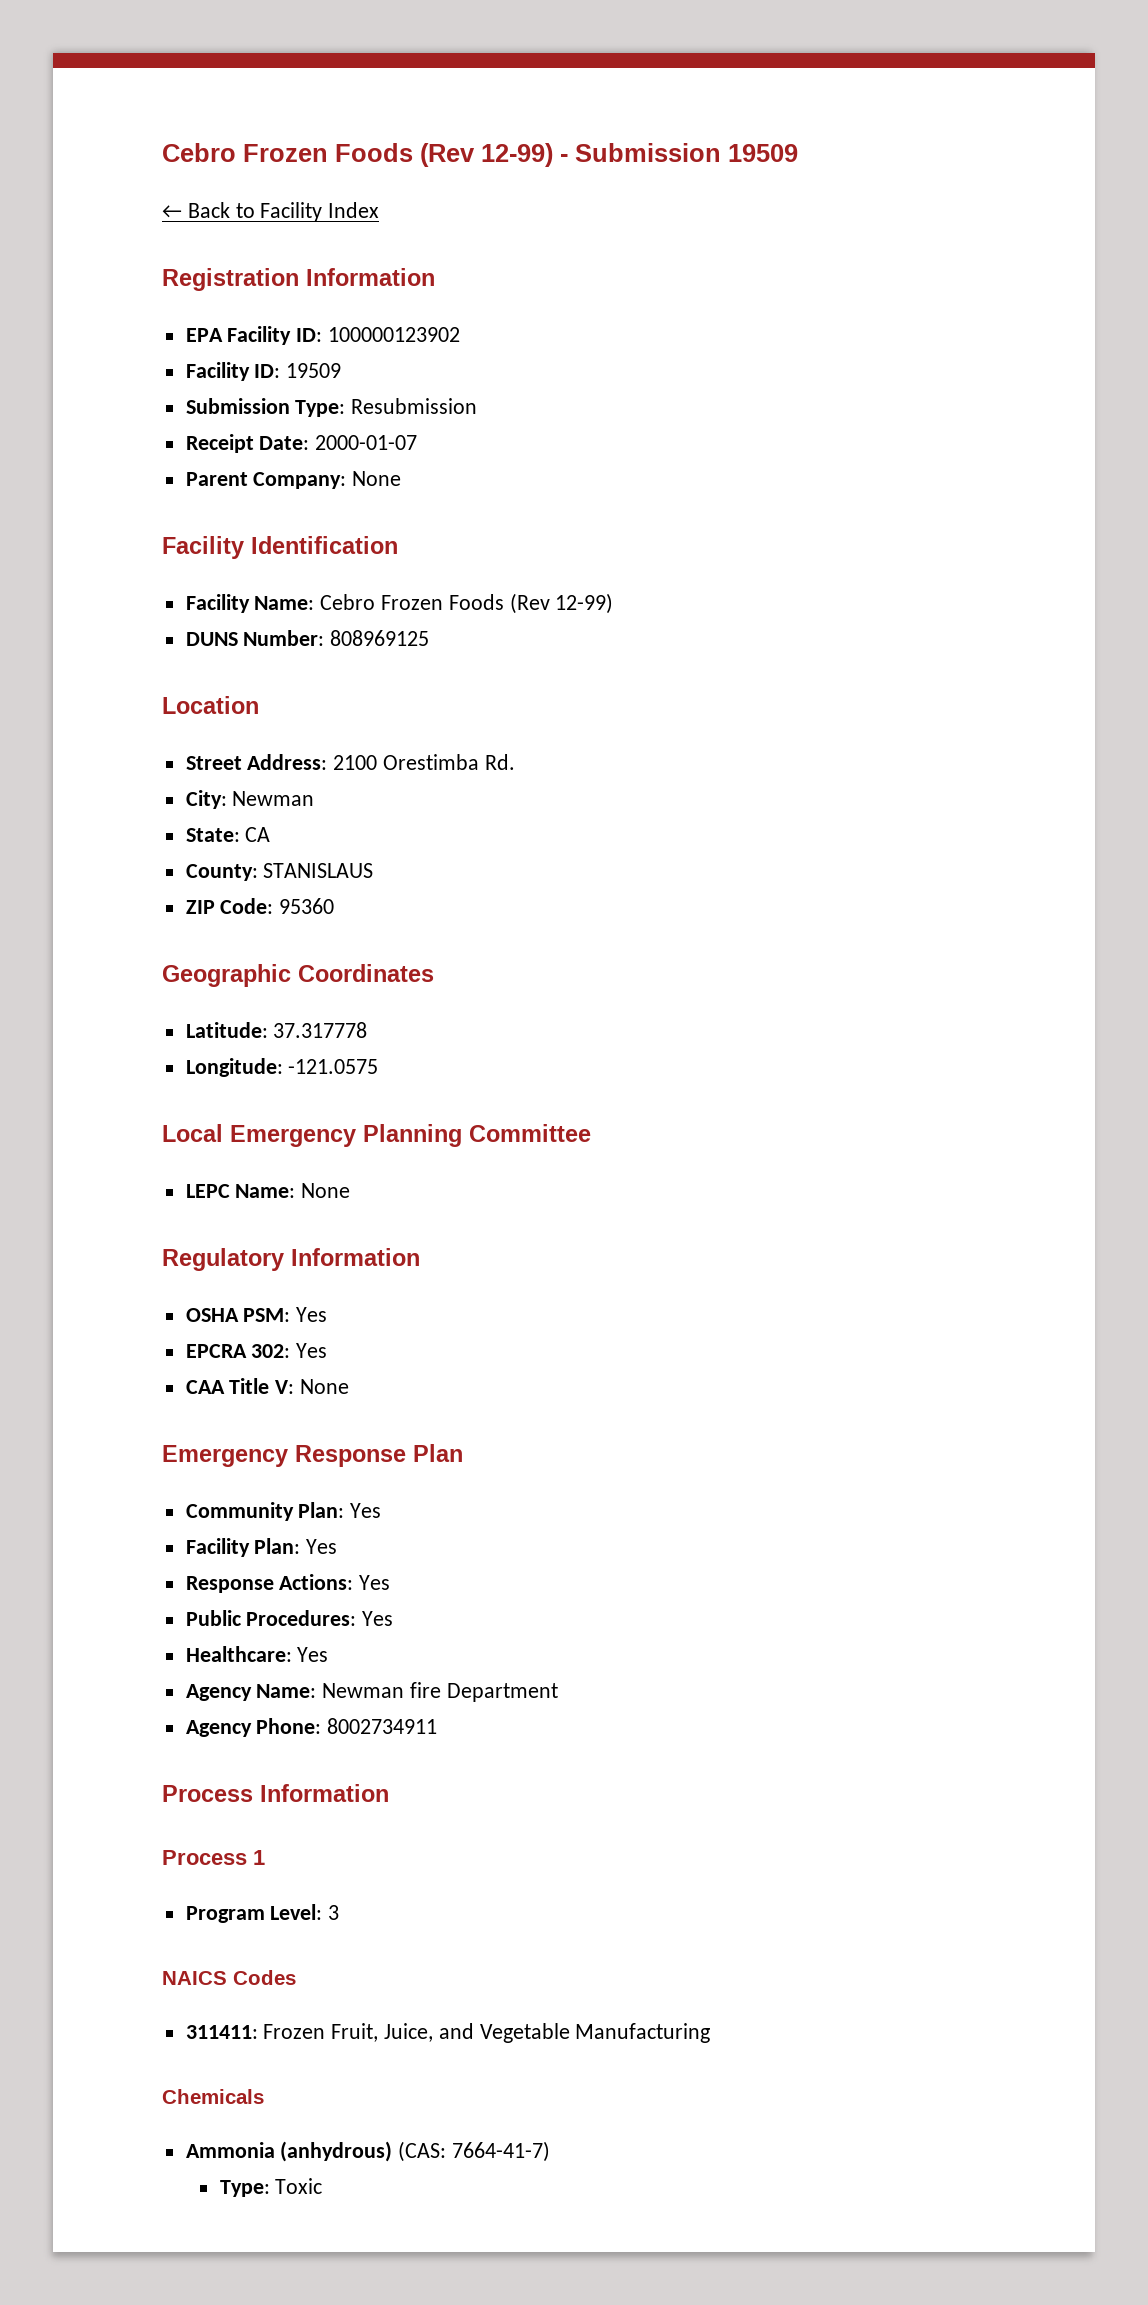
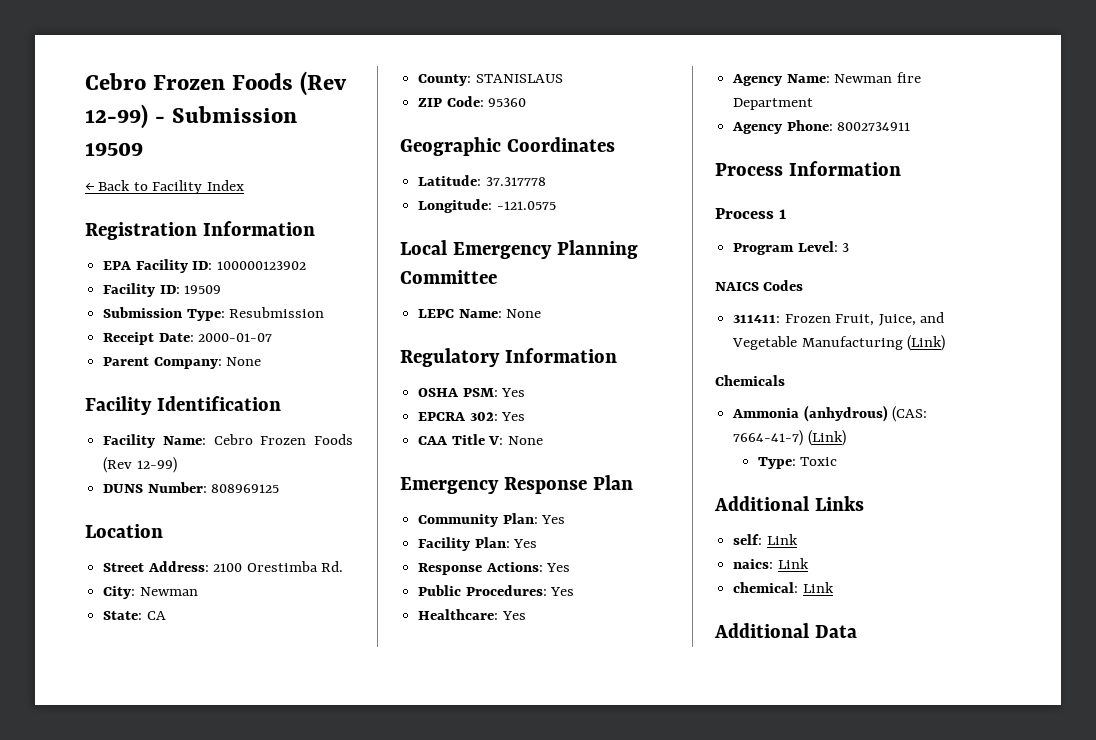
(711, 2033) none -> [907,335,946,351] (Link)
(551, 2151) none -> [807,430,846,446] (Link)
(323, 2186) none -> [714,496,864,511] [733,534,798,545] [733,558,809,569] [733,582,834,593] [714,623,857,638] // Additional Links // self: Link // naics: Link // chemical: Link // Additional Data

